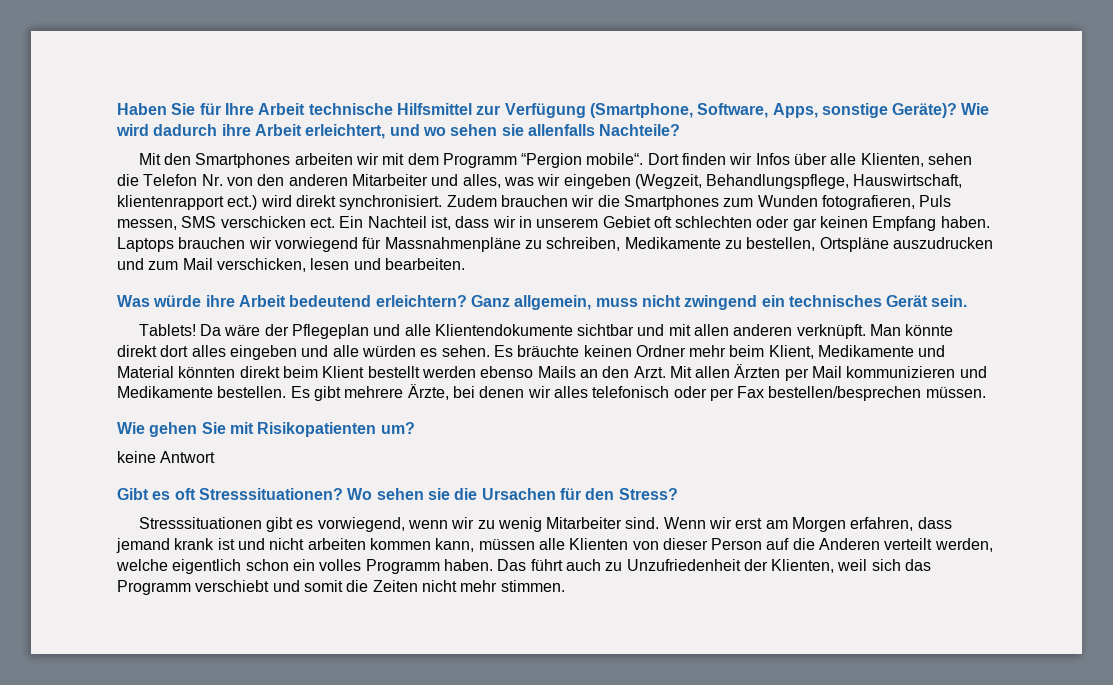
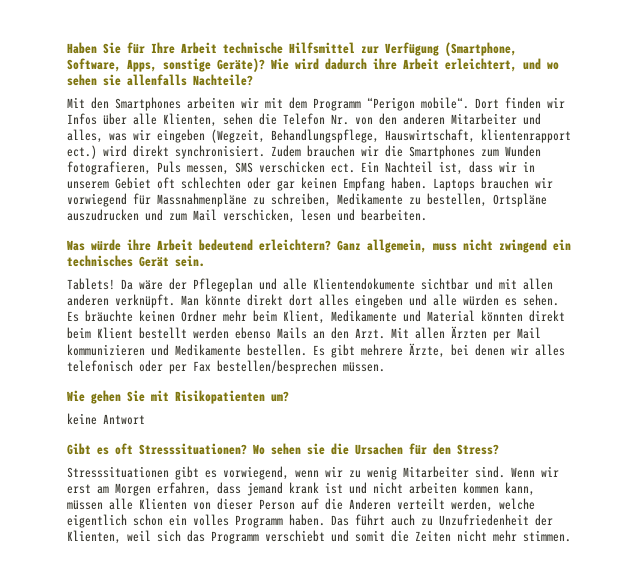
[521,153,583,168] “Pergion -> [367,97,415,111] “Perigon

